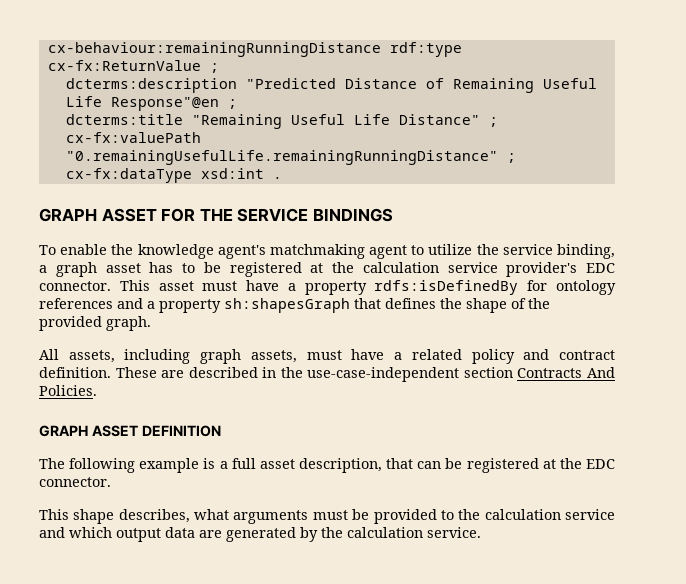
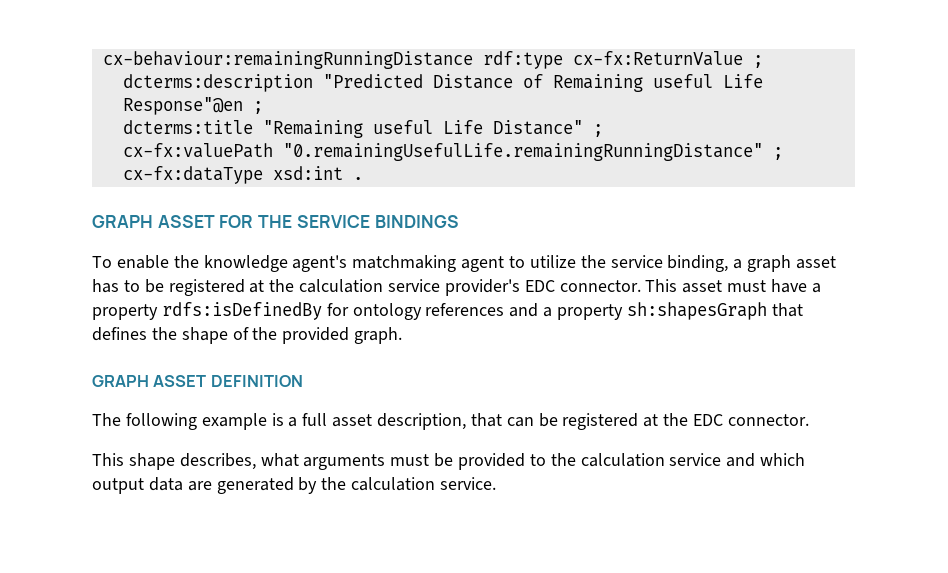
[542,78,597,89] Useful -> [652,74,713,88] useful
[290,114,345,125] Useful -> [372,120,433,134] useful
[39,349,616,364] [39,367,615,382] [39,385,97,396] // All assets, including graph assets, must have a related policy and contract definition. These are described in the use-case-independent section Contracts And Policies. -> (403, 335) none

